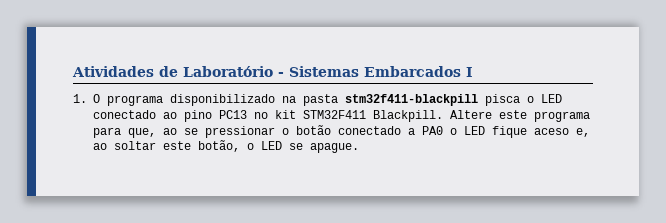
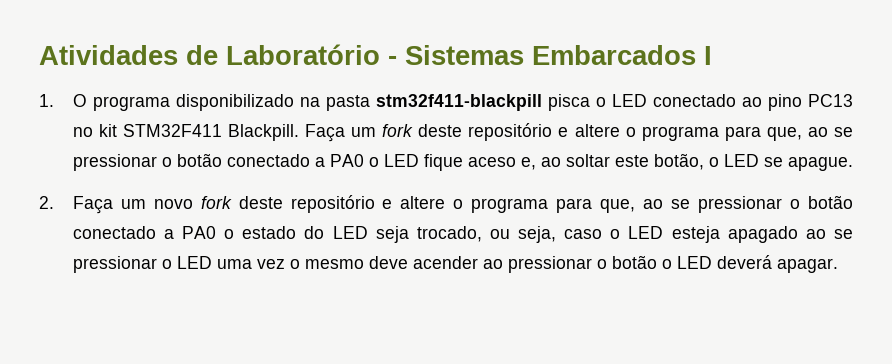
[450,110,527,119] Altere este -> [305,123,636,142] Faça um fork deste repositório e altere o
(359, 148) none -> [39,195,853,214] [72,226,854,243] [72,255,838,273] // 2. Faça um novo fork deste repositório e altere o programa para que, ao se pressionar o botão conectado a PA0 o estado do LED seja trocado, ou seja, caso o LED esteja apagado ao se pressionar o LED uma vez o mesmo deve acender ao pressionar o botão o LED deverá apagar.

